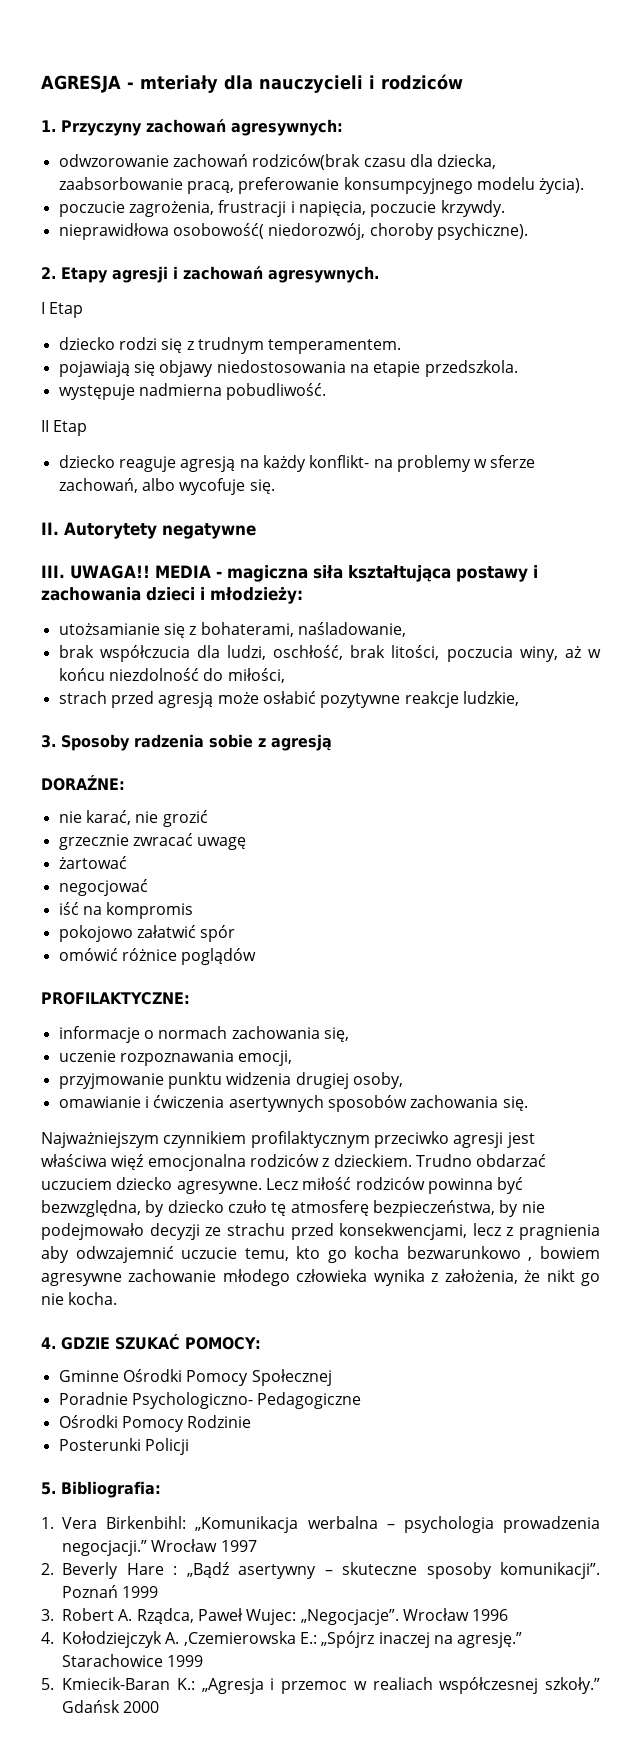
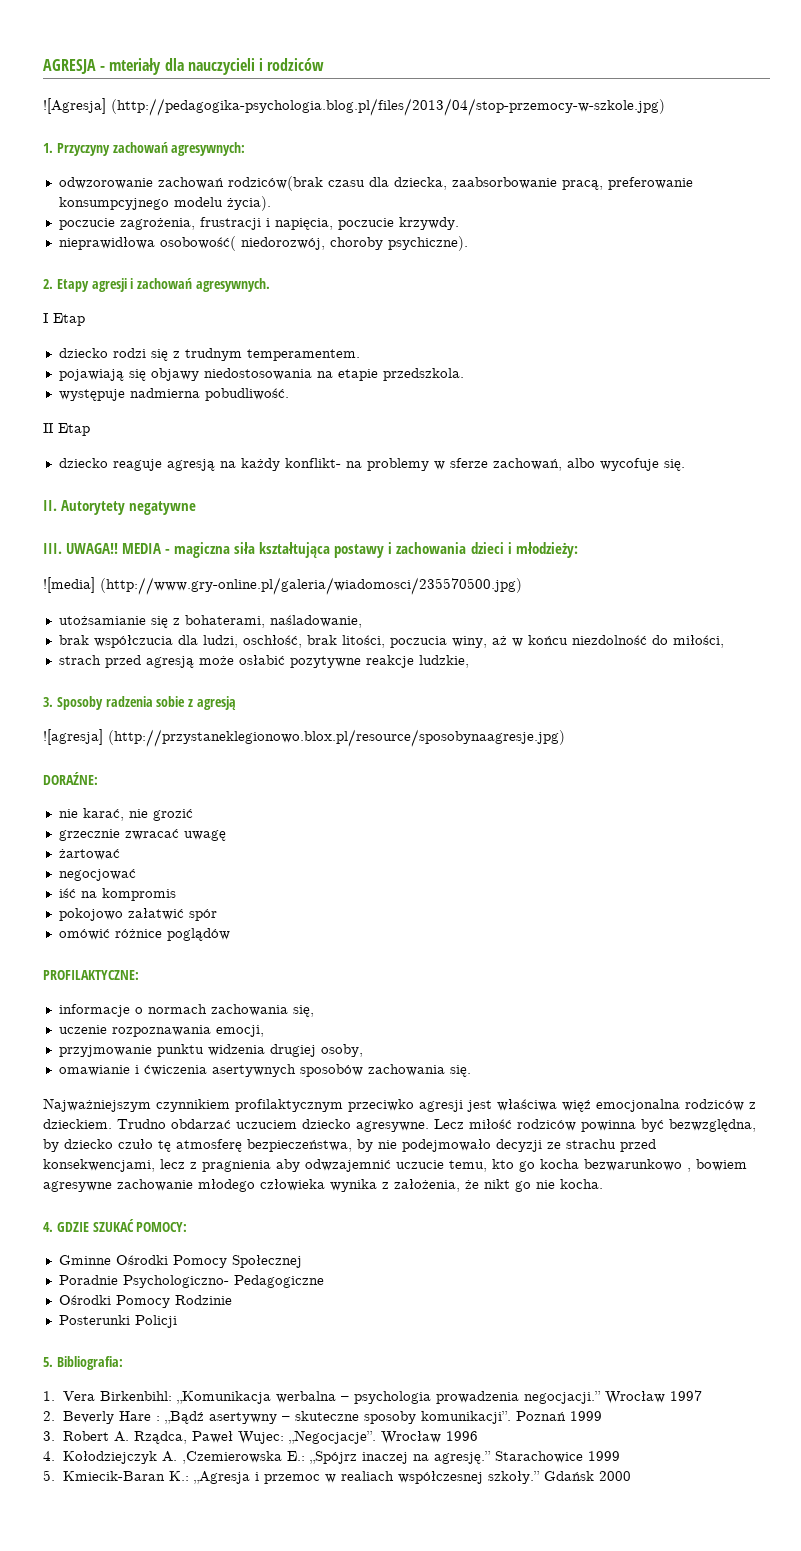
(463, 82) none -> [43,98,665,116] // ![Agresja] (http://pedagogika-psychologia.blog.pl/files/2013/04/stop-przemocy-w-szkole.jpg)
(303, 595) none -> [43,577,522,595] // ![media] (http://www.gry-online.pl/galeria/wiadomosci/235570500.jpg)
(332, 742) none -> [43,729,565,747] // ![agresja] (http://przystaneklegionowo.blox.pl/resource/sposobynaagresje.jpg)

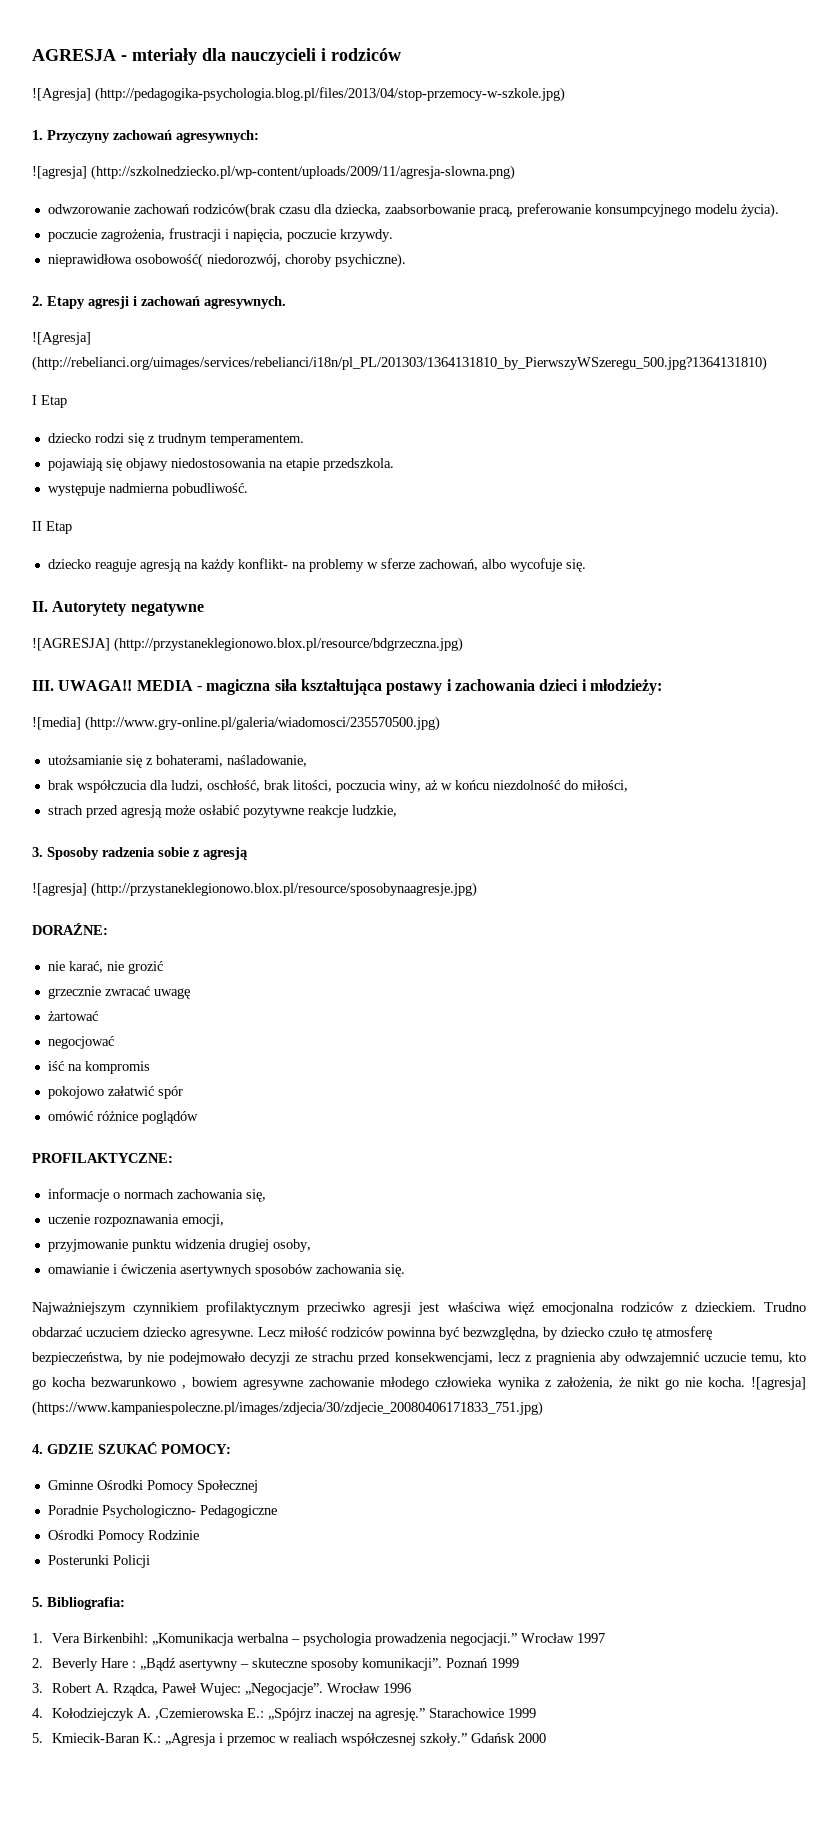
(246, 149) none -> [32,165,515,180] // ![agresja] (http://szkolnedziecko.pl/wp-content/uploads/2009/11/agresja-slowna.png)
(270, 285) none -> [32,332,91,345] [32,356,767,371] // ![Agresja] (http://rebelianci.org/uimages/services/rebelianci/i18n/pl_PL/201303/1364131810_by_PierwszyWSzeregu_500.jpg?1364131810)
(197, 508) none -> [32,637,463,652] // ![AGRESJA] (http://przystaneklegionowo.blox.pl/resource/bdgrzeczna.jpg)
(603, 1184) none -> [750,1377,806,1390] [32,1401,543,1416] ![agresja] (https://www.kampaniespoleczne.pl/images/zdjecia/30/zdjecie_20080406171833_751.jpg)

